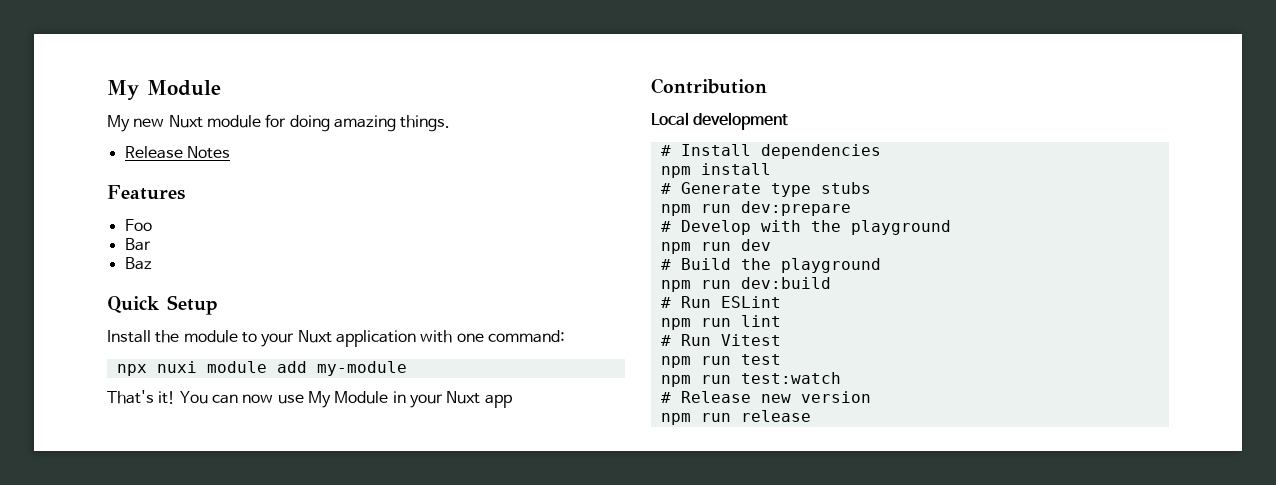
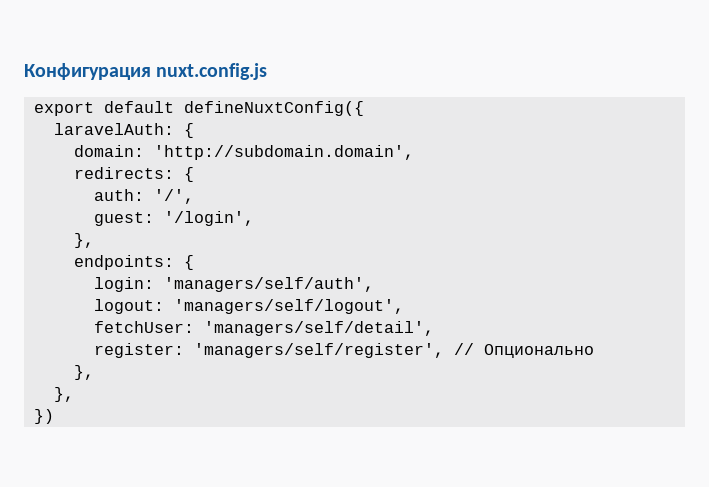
[107,80,221,100] [107,114,451,132] [124,146,230,159] [107,185,185,200] [124,219,152,231] [124,238,151,251] [124,257,152,270] [107,295,218,315] [107,330,565,347] [116,361,407,376] [107,390,512,408] [651,78,767,94] [651,112,789,130] [660,144,881,159] [660,163,771,178] [660,182,871,197] [660,201,851,216] [660,220,951,235] [660,239,771,254] [660,258,881,273] [660,277,831,292] [660,296,781,308] [660,315,781,330] [660,334,781,346] [660,354,781,368] [660,372,841,387] [660,391,871,403] [660,410,811,425] My Module // My new Nuxt module for doing amazing things. // Release Notes // Features // Foo // Bar // Baz // Quick Setup // Install the module to your Nuxt application with one command: // npx nuxi module add my-module // That's it! You can now use My Module in your Nuxt app // Contribution // Local development // # Install dependencies // npm install // # Generate type stubs // npm run dev:prepare // # Develop with the playground // npm run dev // # Build the playground // npm run dev:build // # Run ESLint // npm run lint // # Run Vitest // npm run test // npm run test:watch // # Release new version // npm run release -> [24,63,268,80] [34,101,365,116] [54,123,195,138] [74,145,415,160] [74,167,195,182] [94,189,195,204] [94,211,255,226] [74,233,95,248] [74,255,195,270] [94,277,375,292] [94,299,405,314] [94,321,435,336] [94,343,595,358] [74,365,95,380] [54,387,75,402] [34,409,55,424] Конфигурация nuxt.config.js // export default defineNuxtConfig({ // laravelAuth: { // domain: 'http://subdomain.domain', // redirects: { // auth: '/', // guest: '/login', // }, // endpoints: { // login: 'managers/self/auth', // logout: 'managers/self/logout', // fetchUser: 'managers/self/detail', // register: 'managers/self/register', // Опционально // }, // }, // })

